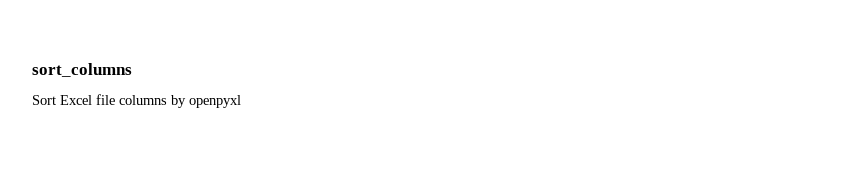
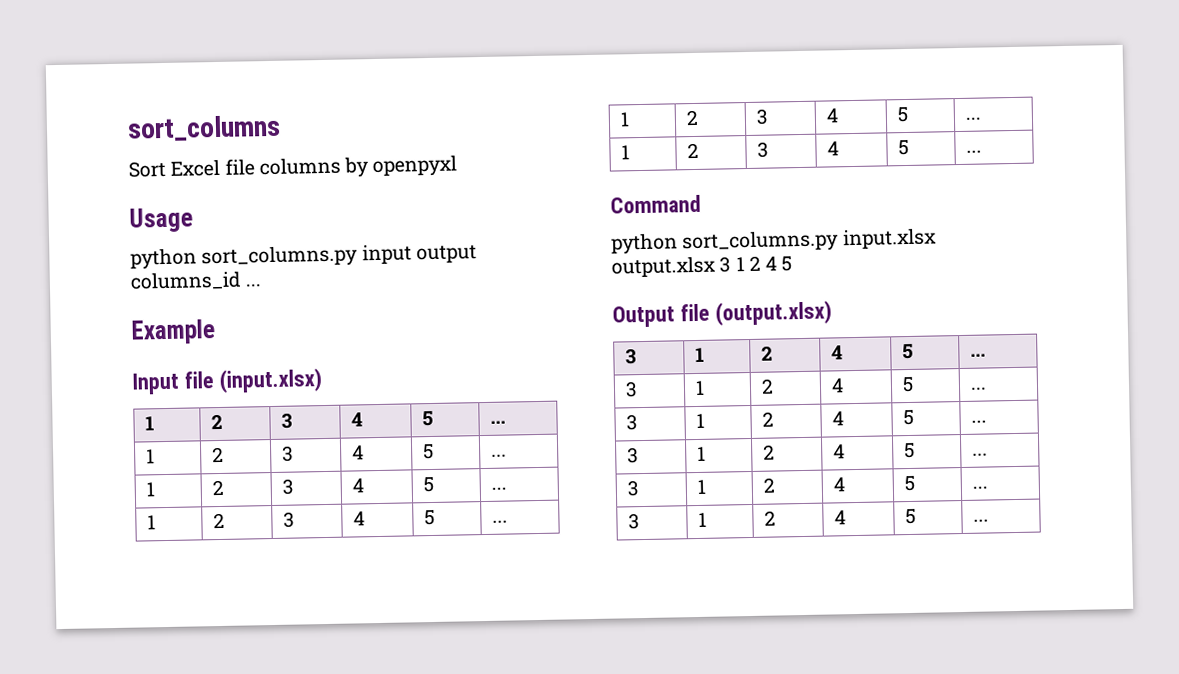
(241, 101) none -> [129,207,193,233] [130,244,477,270] [130,271,262,291] [131,319,216,345] [132,368,322,395] [144,416,155,431] [210,413,223,430] [280,412,293,429] [350,412,363,427] [421,410,433,427] [489,420,506,424] [145,449,155,464] [211,446,224,463] [280,445,294,462] [351,445,364,460] [421,443,434,460] [490,454,507,457] [145,482,155,497] [211,479,224,496] [281,478,294,495] [351,478,364,493] [422,476,434,493] [490,487,507,490] [146,515,156,530] [212,512,225,529] [282,511,295,528] [352,511,365,526] [423,509,435,526] [491,520,508,523] [619,112,630,127] [685,109,699,126] [755,108,769,125] [825,108,838,123] [896,106,909,123] [964,117,981,120] [620,145,630,160] [686,142,699,159] [756,141,769,158] [826,141,839,156] [897,139,909,156] [965,150,982,153] [610,194,701,214] [611,228,937,255] [611,255,793,278] [612,300,832,328] [624,348,637,365] [694,347,705,363] [760,345,773,361] [830,345,843,360] [901,343,913,360] [969,353,986,357] [624,381,638,398] [694,380,705,396] [760,378,774,394] [830,378,844,393] [901,376,914,393] [970,387,987,390] [625,414,638,431] [695,413,705,429] [761,411,774,427] [831,411,844,426] [902,409,914,426] [970,420,987,423] [626,447,639,464] [696,446,706,462] [762,444,775,460] [832,444,845,459] [903,442,915,459] [971,453,988,456] [626,480,640,497] [696,479,706,495] [762,477,775,493] [832,477,845,492] [903,475,915,492] [971,486,988,489] [627,513,640,530] [697,512,707,527] [763,510,776,526] [833,510,846,525] [904,508,916,525] [972,519,989,522] // Usage // python sort_columns.py input output columns_id ... // Example // Input file (input.xlsx) // 1 | 2 | 3 | 4 | 5 | ... // 1 | 2 | 3 | 4 | 5 | ... // 1 | 2 | 3 | 4 | 5 | ... // 1 | 2 | 3 | 4 | 5 | ... // 1 | 2 | 3 | 4 | 5 | ... // 1 | 2 | 3 | 4 | 5 | ... // Command // python sort_columns.py input.xlsx output.xlsx 3 1 2 4 5 // Output file (output.xlsx) // 3 | 1 | 2 | 4 | 5 | ... // 3 | 1 | 2 | 4 | 5 | ... // 3 | 1 | 2 | 4 | 5 | ... // 3 | 1 | 2 | 4 | 5 | ... // 3 | 1 | 2 | 4 | 5 | ... // 3 | 1 | 2 | 4 | 5 | ...

